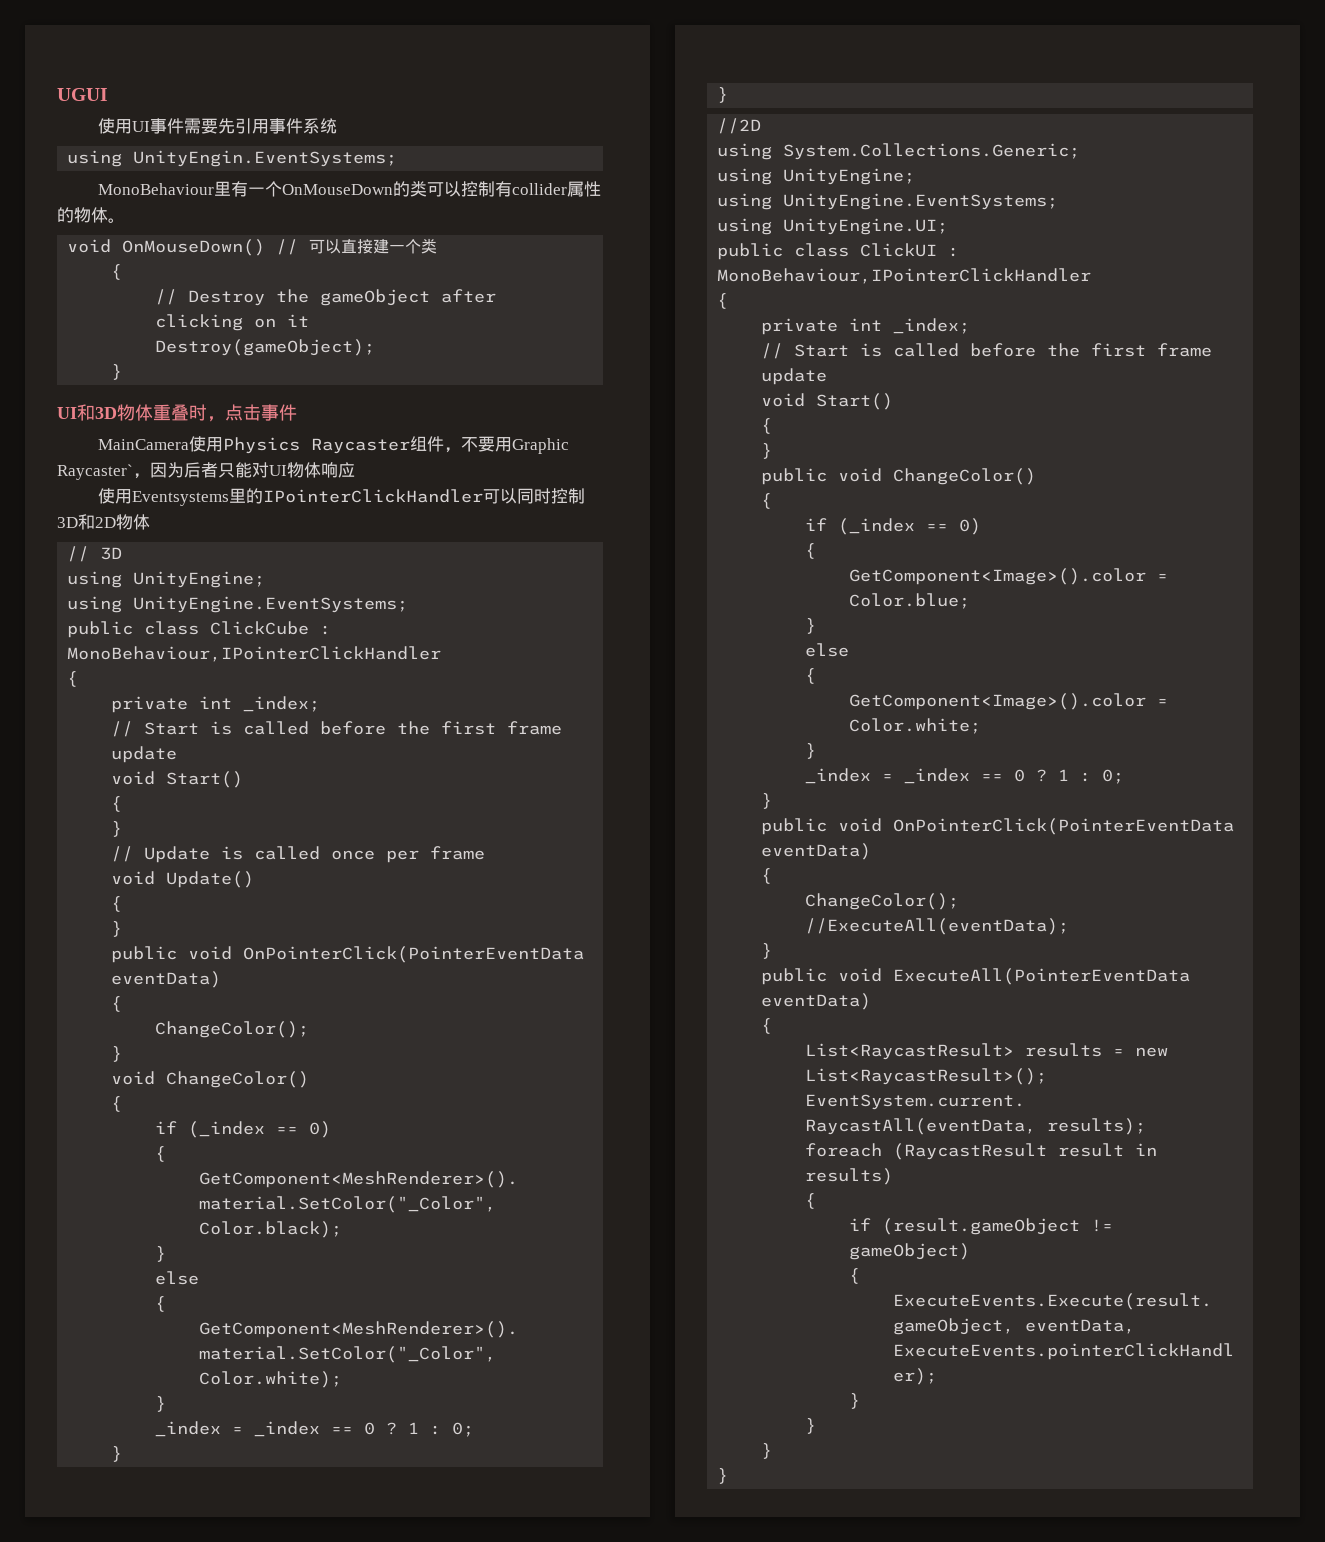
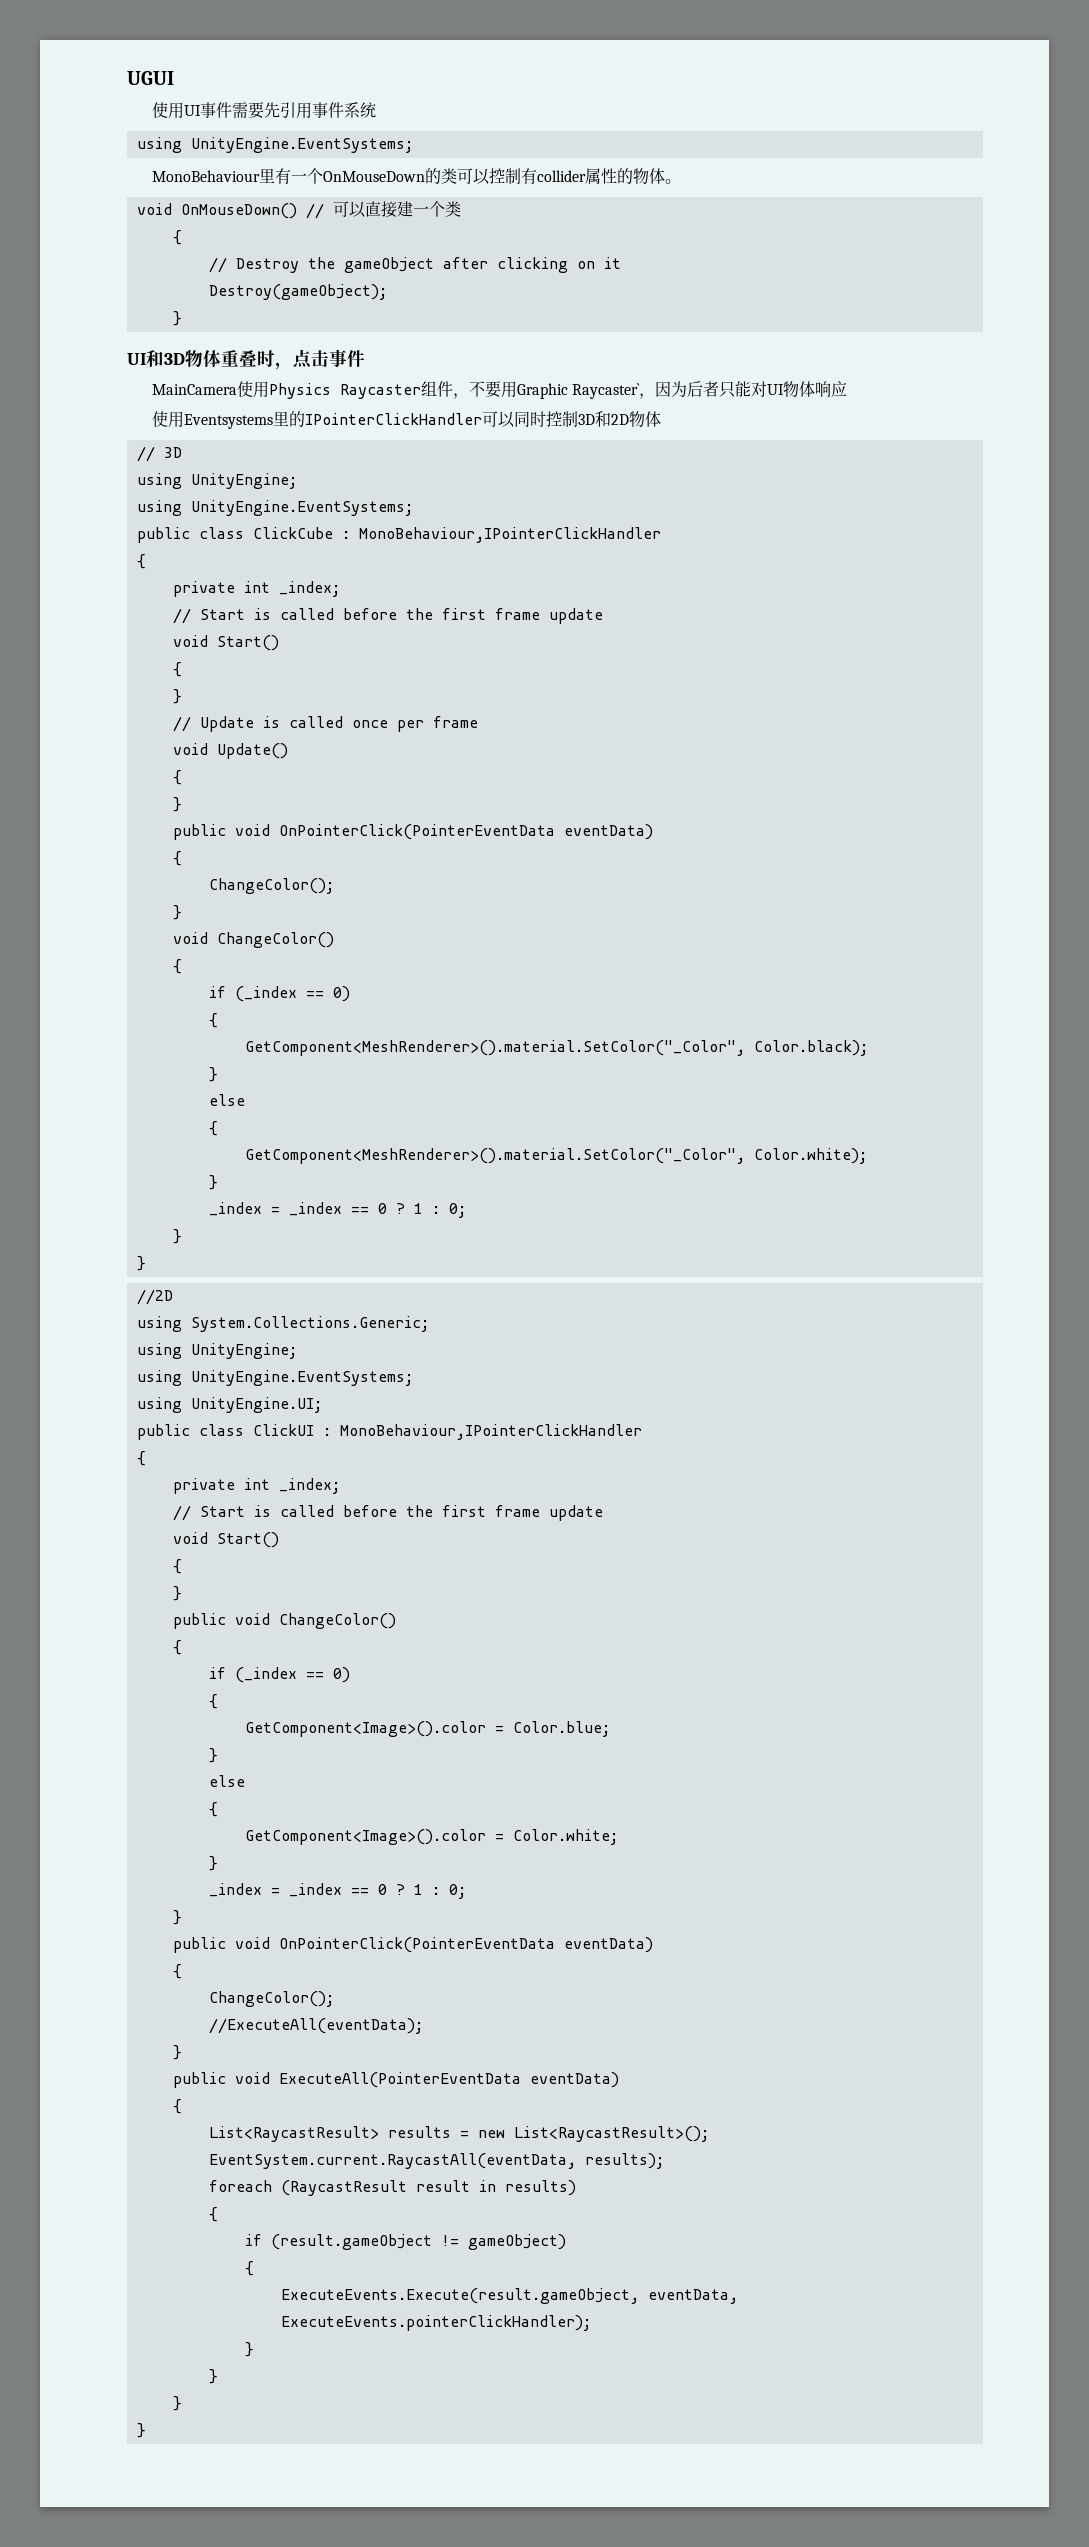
[133,150,398,167] UnityEngin.EventSystems; -> [190,137,413,153] UnityEngine.EventSystems;

